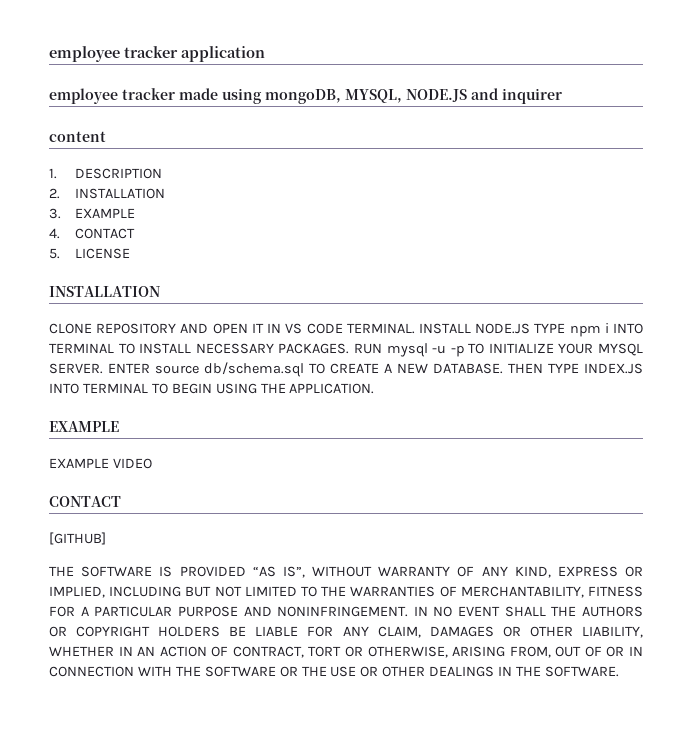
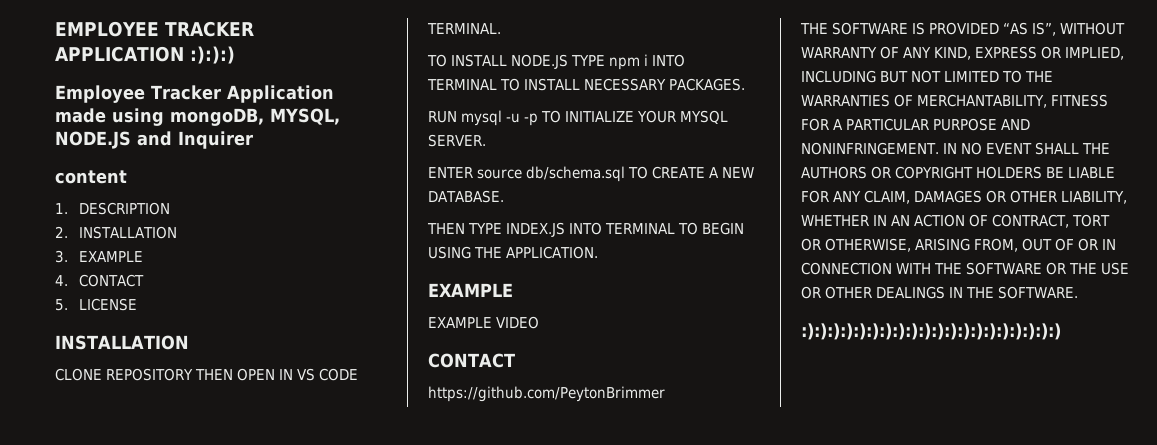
[49,46,265,62] [49,88,175,104] employee tracker application // employee tracker -> [55,21,254,37] [55,46,235,64] [55,85,334,103] EMPLOYEE TRACKER APPLICATION :):):) // Employee Tracker Application
[502,88,562,104] inquirer -> [178,131,253,149] Inquirer
[180,323,264,334] AND OPEN IT -> [195,368,276,381] THEN OPEN
(415, 328) none -> [427,54,447,67] // TO
(350, 348) none -> (746, 84) //
(103, 368) none -> (486, 140) //
(503, 368) none -> (504, 196) //
[49,532,106,545] [GITHUB] -> [428,386,665,402] https://github.com/PeytonBrimmer
(619, 671) none -> [801,323,1061,340] // :):):):):):):):):):):):):):):):):):):):)

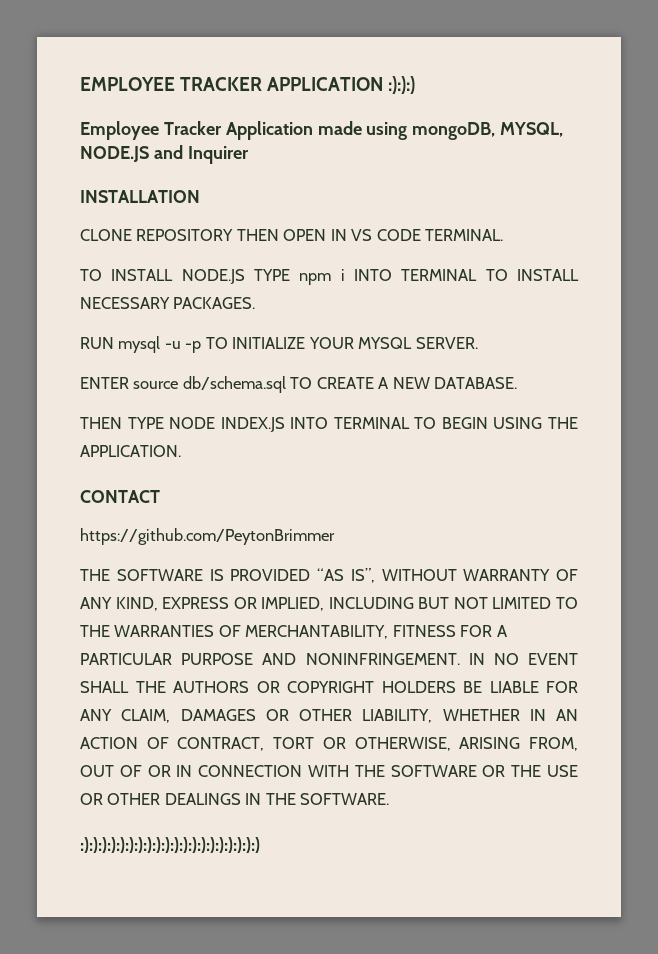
[55,170,127,184] [55,202,171,215] [55,226,178,239] [55,250,144,263] [55,274,145,287] [55,298,138,311] // content // 1. DESCRIPTION // 2. INSTALLATION // 3. EXAMPLE // 4. CONTACT // 5. LICENSE -> (249, 155) none
(503, 228) none -> [169,417,216,429] NODE
[428,283,513,297] [428,316,540,329] // EXAMPLE // EXAMPLE VIDEO -> (181, 451) none

